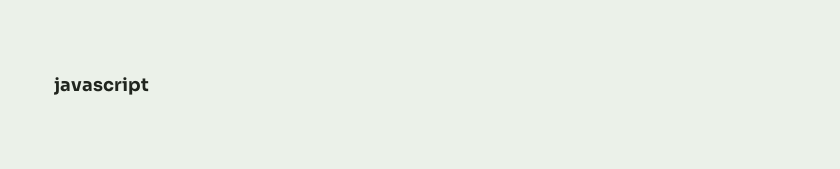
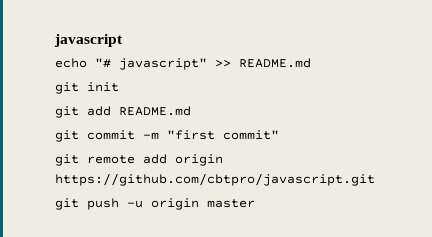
(149, 86) none -> [55,58,311,70] [55,82,119,94] [55,106,191,118] [55,130,279,142] [55,154,223,166] [55,173,375,186] [55,198,255,210] // echo "# javascript" >> README.md // git init // git add README.md // git commit -m "first commit" // git remote add origin https://github.com/cbtpro/javascript.git // git push -u origin master

